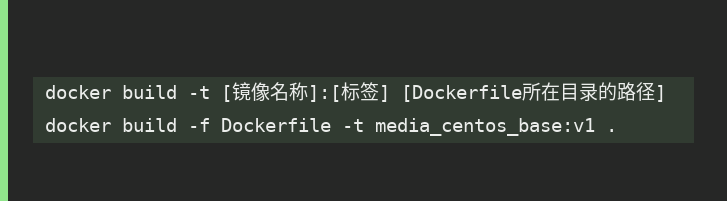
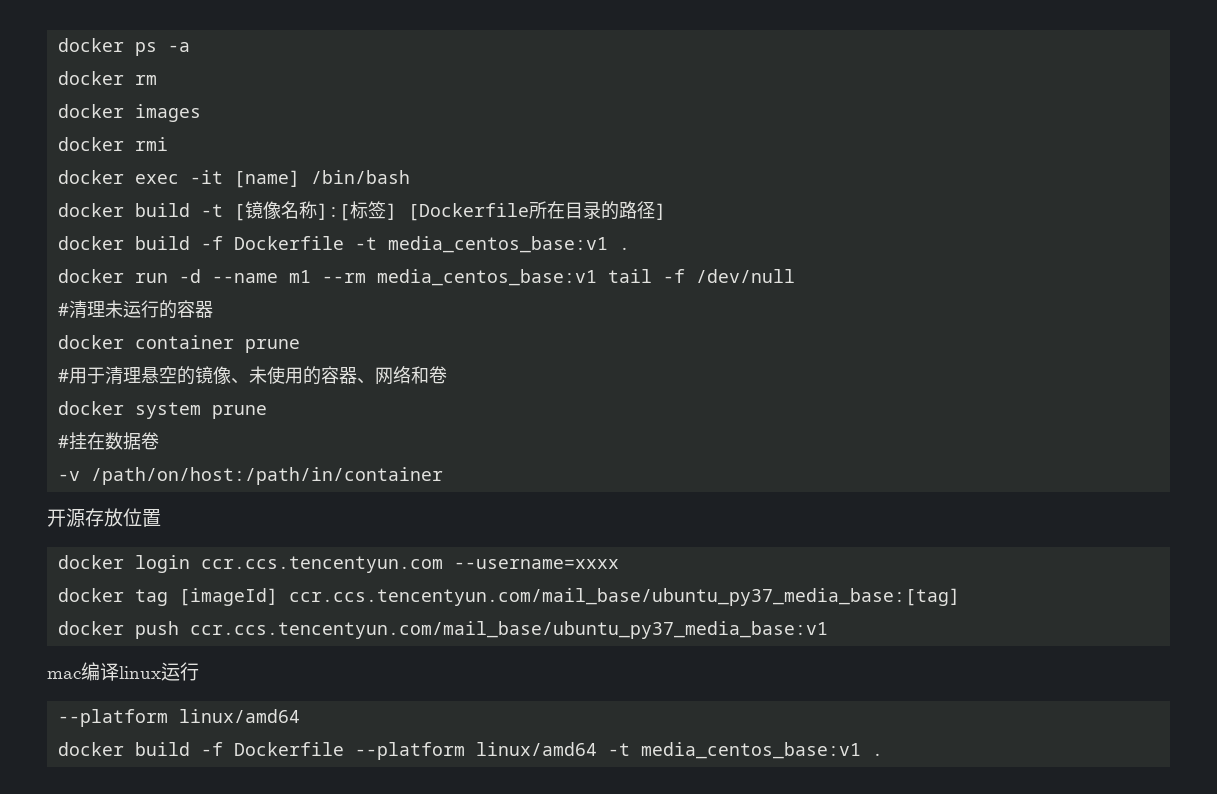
[45,85,111,99] docker -> [58,38,191,56] [58,71,158,85] [58,104,202,122] [58,137,169,151] [58,170,411,188] [58,203,125,217] docker ps -a // docker rm // docker images // docker rmi // docker exec -it [name] /bin/bash // docker
(617, 130) none -> [58,269,796,286] [58,300,214,319] [58,335,301,353] [58,366,448,385] [58,401,268,419] [58,432,160,450] [58,467,444,485] [47,508,161,528] [58,555,620,573] [58,588,961,606] [58,621,829,639] [47,662,199,681] [58,709,301,727] [58,742,884,760] // docker run -d --name m1 --rm media_centos_base:v1 tail -f /dev/null // #清理未运行的容器 // docker container prune // #用于清理悬空的镜像、未使用的容器、网络和卷 // docker system prune // #挂在数据卷 // -v /path/on/host:/path/in/container // 开源存放位置 // docker login ccr.ccs.tencentyun.com --username=xxxx // docker tag [imageId] ccr.ccs.tencentyun.com/mail_base/ubuntu_py37_media_base:[tag] // docker push ccr.ccs.tencentyun.com/mail_base/ubuntu_py37_media_base:v1 // mac编译linux运行 // --platform linux/amd64 // docker build -f Dockerfile --platform linux/amd64 -t media_centos_base:v1 .

